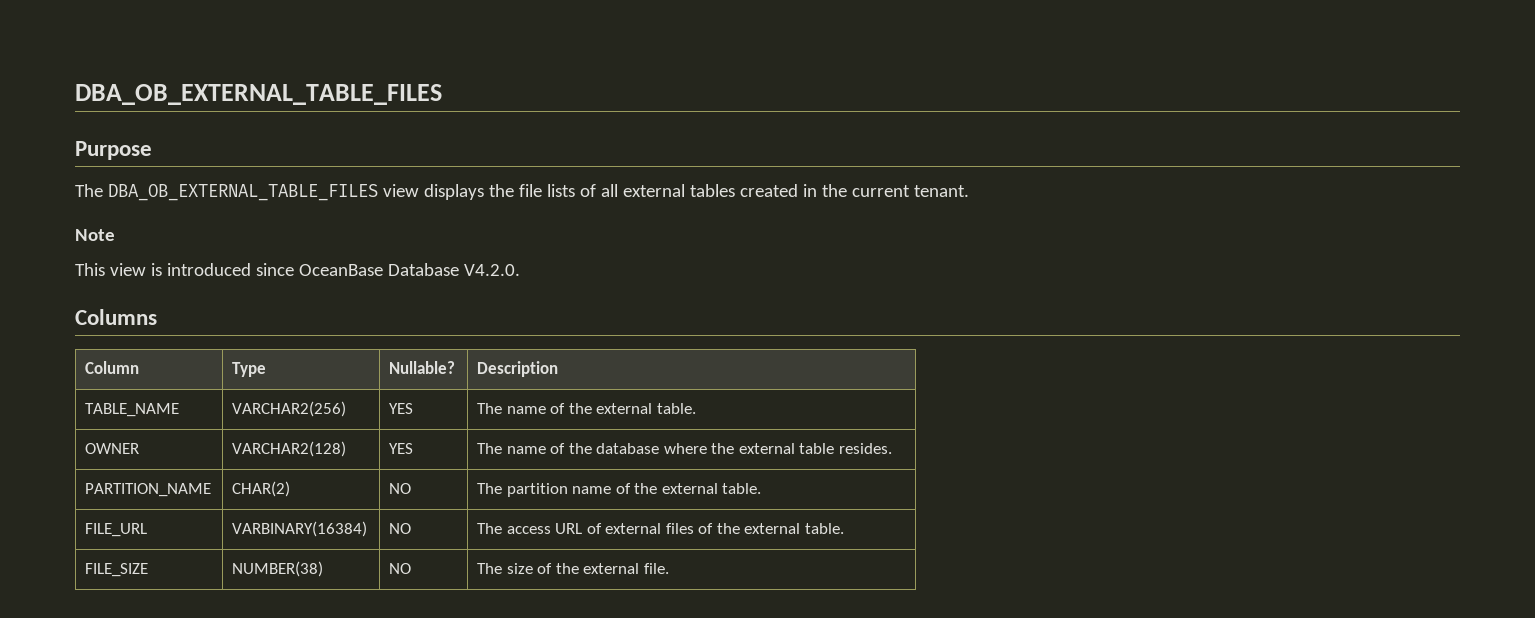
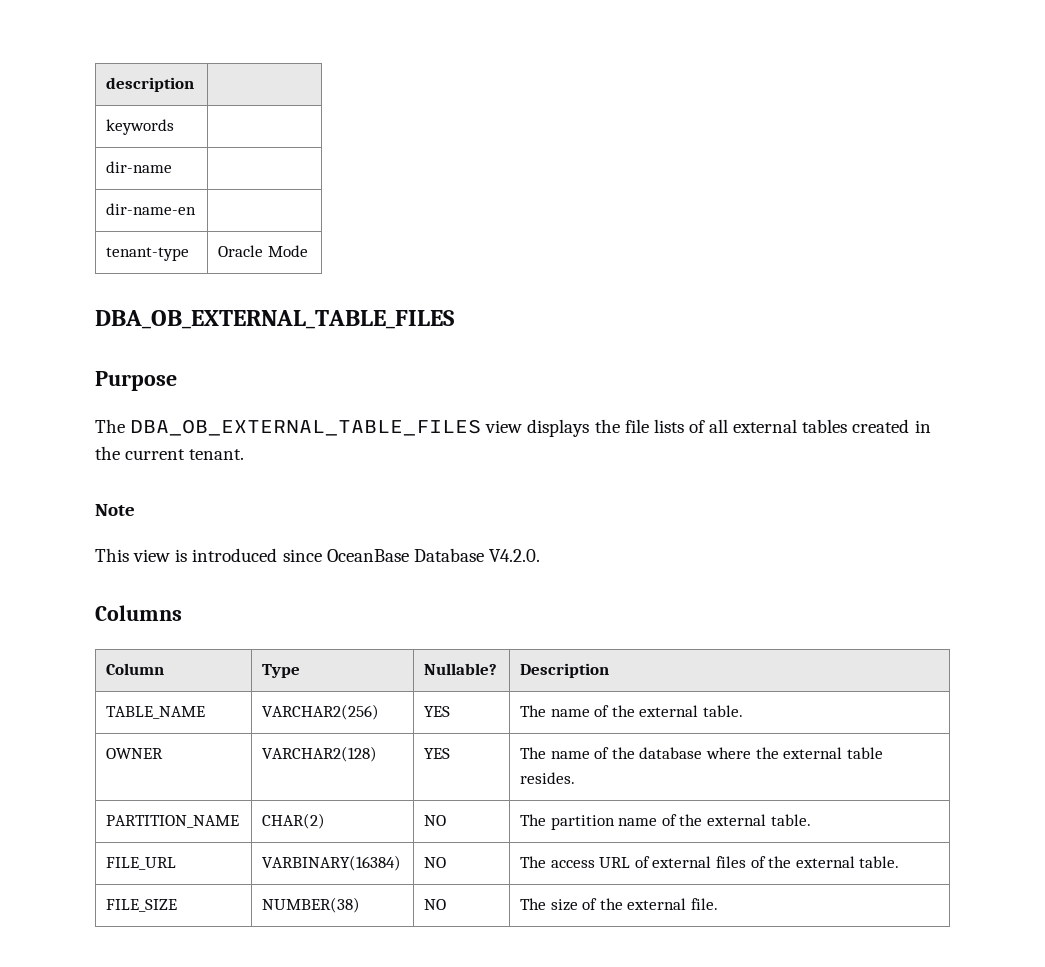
(75, 94) none -> [106,77,195,92] [106,119,175,135] [106,161,173,173] [106,203,197,215] [106,247,190,261] [218,245,308,257] description | // keywords | // dir-name | // dir-name-en | // tenant-type | Oracle Mode //

